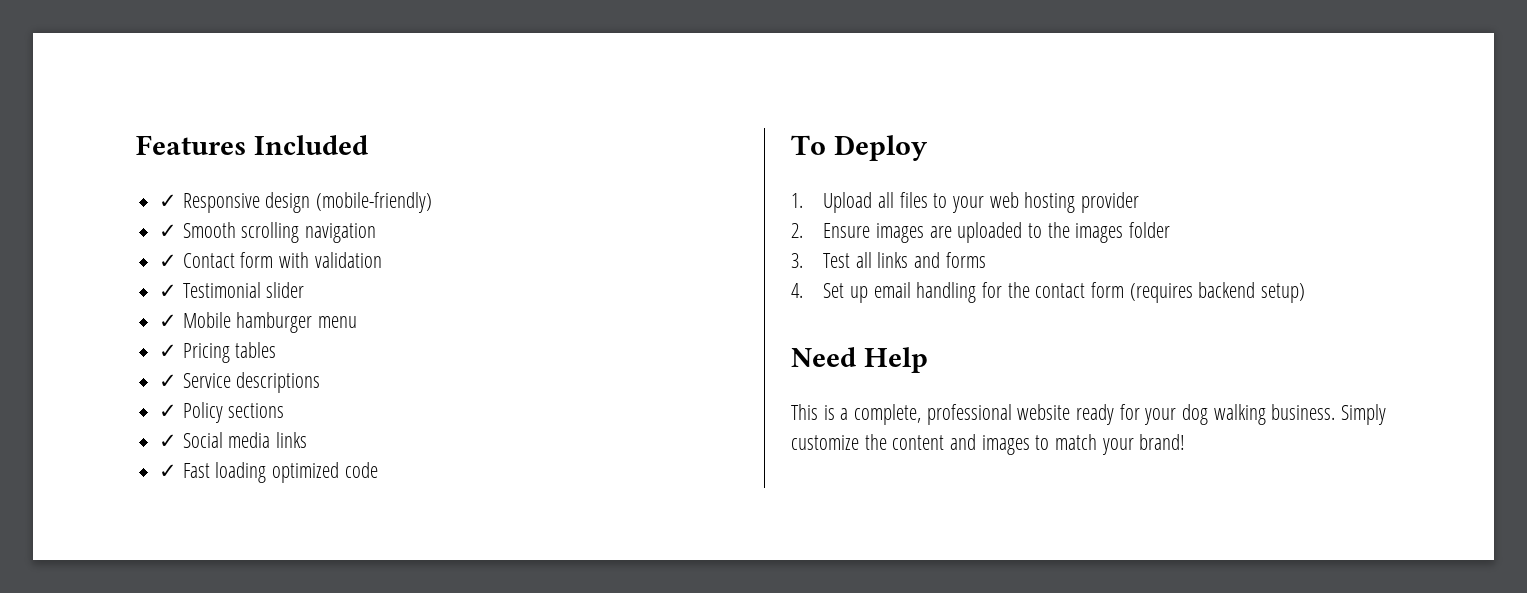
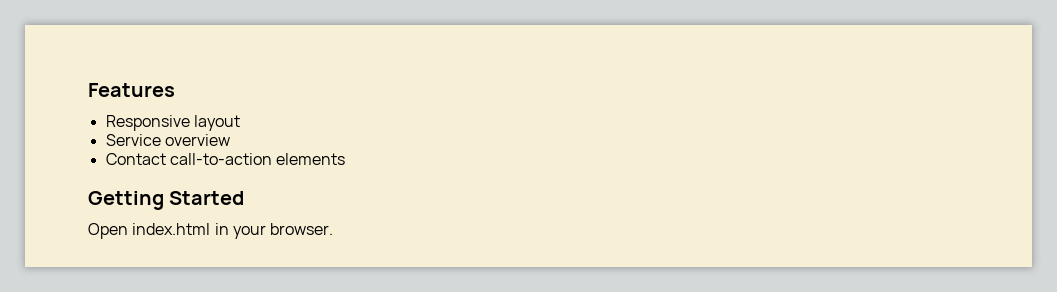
[253,135,368,155] [159,192,433,213] [159,222,377,243] [159,252,382,268] [159,282,305,298] [159,312,358,333] [159,342,277,363] [159,372,321,393] [159,402,285,423] [159,432,308,448] [159,462,378,483] [791,135,928,161] [791,192,1139,213] [791,222,1170,243] [791,252,986,268] [791,282,1305,303] [791,347,928,373] [791,404,1387,425] [791,434,1186,455] Included // ✓ Responsive design (mobile-friendly) // ✓ Smooth scrolling navigation // ✓ Contact form with validation // ✓ Testimonial slider // ✓ Mobile hamburger menu // ✓ Pricing tables // ✓ Service descriptions // ✓ Policy sections // ✓ Social media links // ✓ Fast loading optimized code // To Deploy // 1. Upload all files to your web hosting provider // 2. Ensure images are uploaded to the images folder // 3. Test all links and forms // 4. Set up email handling for the contact form (requires backend setup) // Need Help // This is a complete, professional website ready for your dog walking business. Simply customize the content and images to match your brand! -> [105,115,240,131] [105,134,230,146] [105,153,346,165] [88,191,245,210] [88,223,334,239] // Responsive layout // Service overview // Contact call-to-action elements // Getting Started // Open index.html in your browser.

